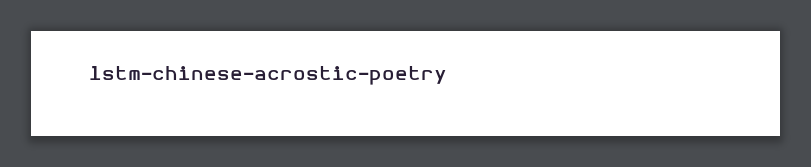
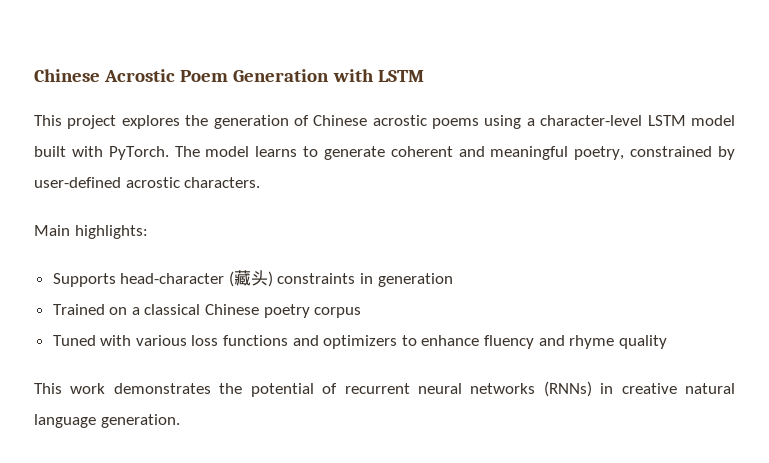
[89,66,447,85] lstm-chinese-acrostic-poetry -> [34,69,424,82] [34,115,735,129] [34,146,735,160] [34,177,261,188] [34,225,148,239] [52,270,453,287] [52,304,362,318] [52,335,667,349] [34,381,735,397] [34,414,180,428] Chinese Acrostic Poem Generation with LSTM // This project explores the generation of Chinese acrostic poems using a character-level LSTM model built with PyTorch. The model learns to generate coherent and meaningful poetry, constrained by user-defined acrostic characters. // Main highlights: // Supports head-character (藏头) constraints in generation // Trained on a classical Chinese poetry corpus // Tuned with various loss functions and optimizers to enhance fluency and rhyme quality // This work demonstrates the potential of recurrent neural networks (RNNs) in creative natural language generation.

